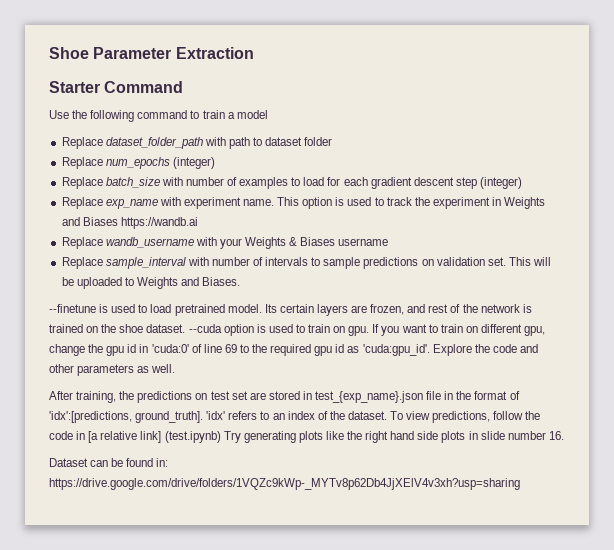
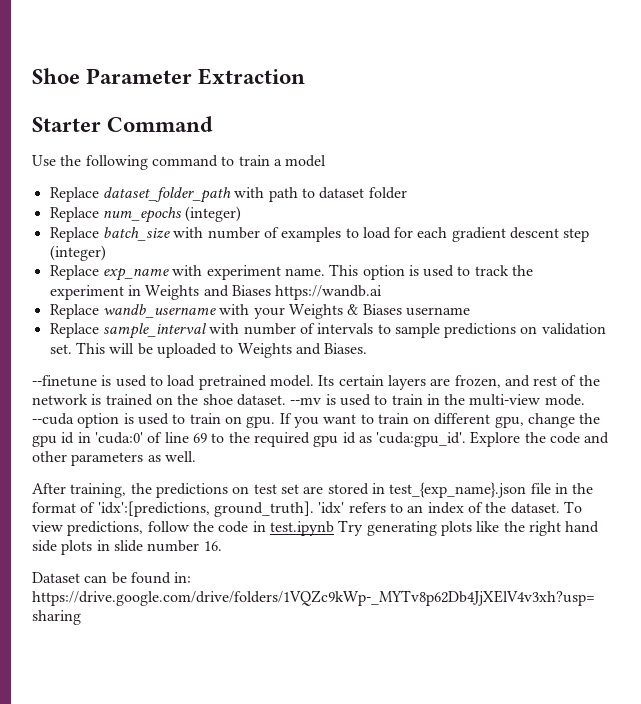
(186, 328) none -> [290,394,585,406] --mv is used to train in the multi-view mode.
[88,431,221,443] [a relative link] (test.ipynb) -> [269,521,334,536] test.ipynb

